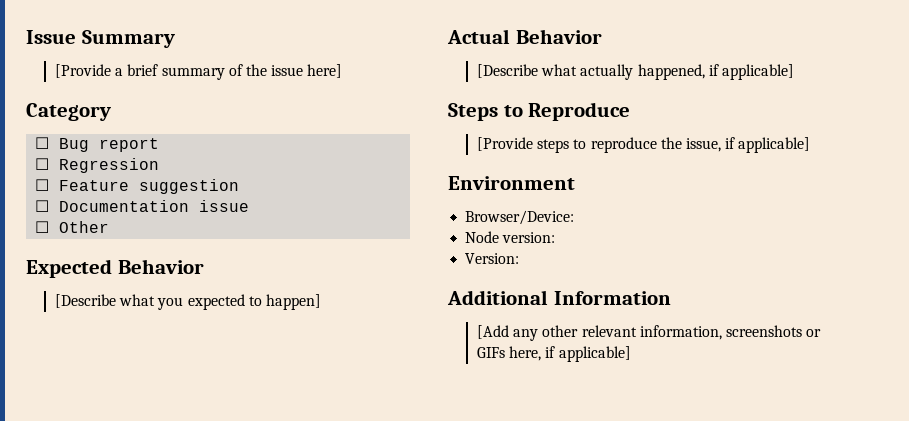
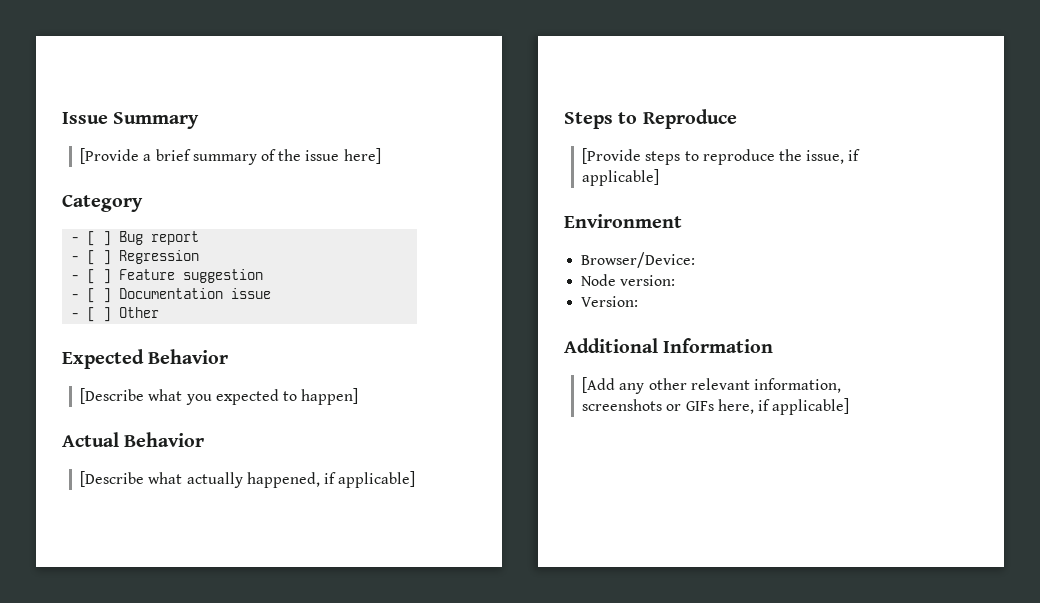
[35,137,50,149] ☐ -> [71,231,112,246] - [ ]
[35,158,160,173] [35,179,50,191] ☐ Regression // ☐ -> [71,250,200,265] [71,269,112,284] - [ ] Regression // - [ ]
[35,200,50,212] ☐ -> [71,288,112,303] - [ ]
[35,221,50,233] ☐ -> [71,307,112,322] - [ ]

